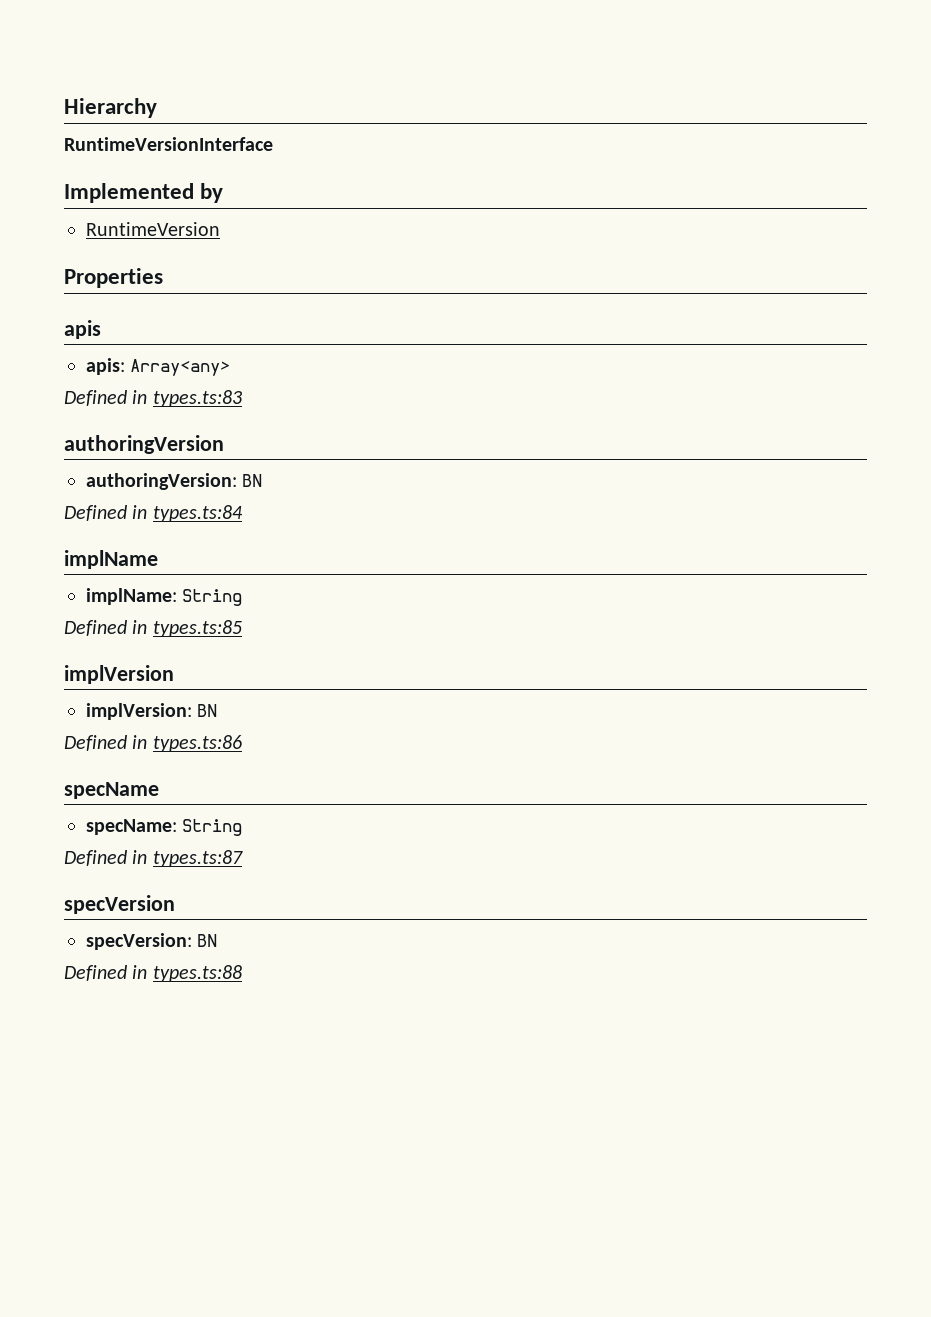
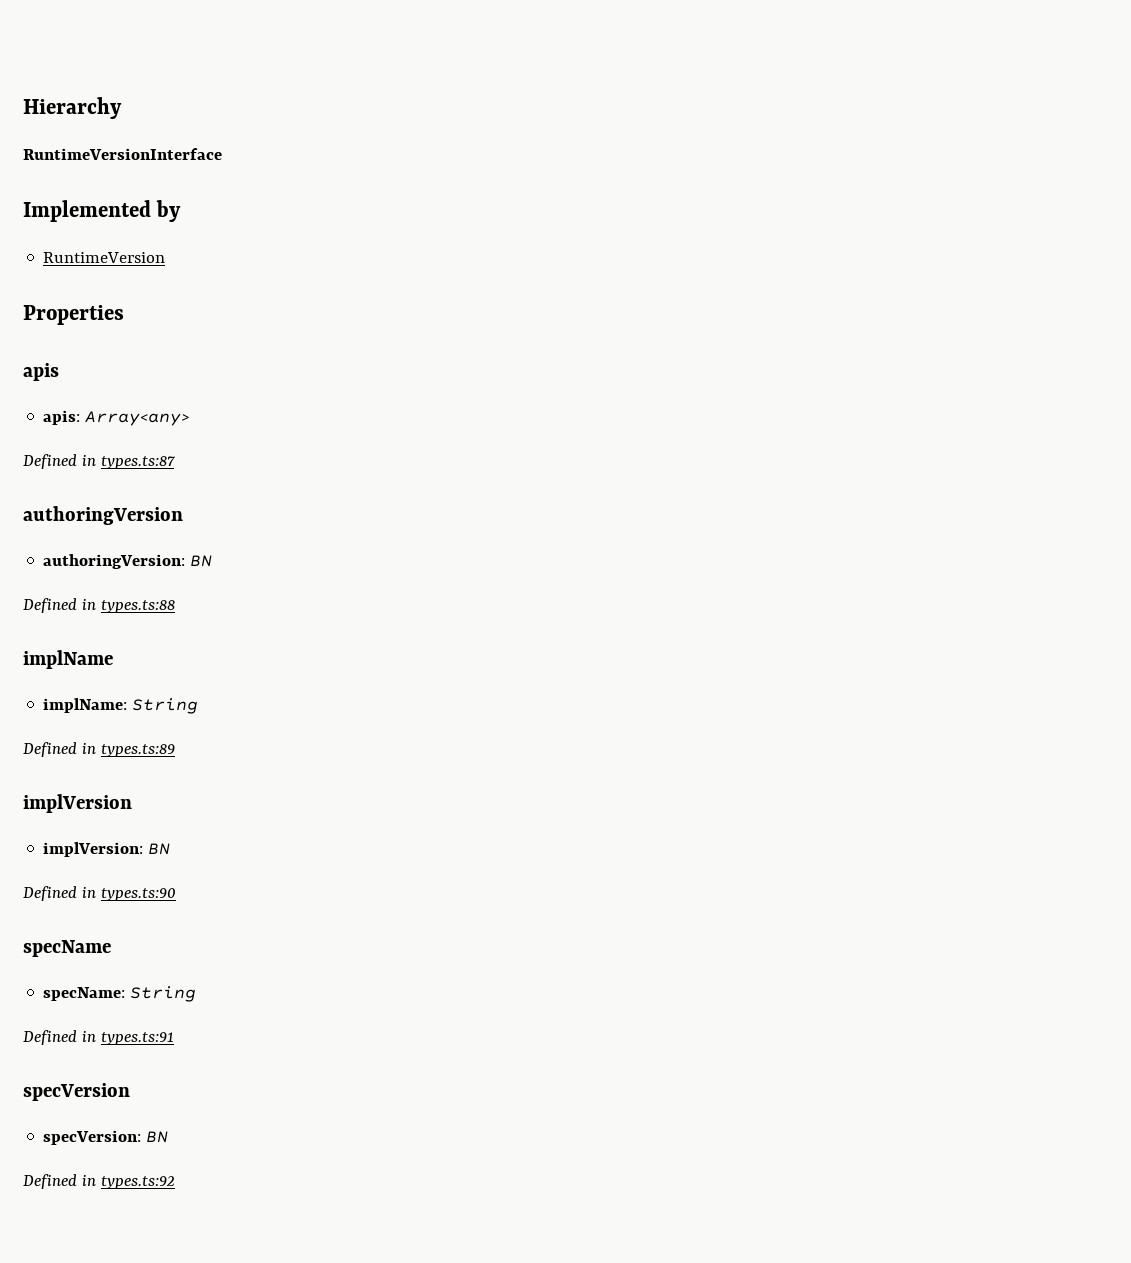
[152,390,242,407] types.ts:83 -> [100,456,175,469] types.ts:87
[152,505,243,522] types.ts:84 -> [100,600,175,613] types.ts:88
[152,620,242,637] types.ts:85 -> [100,744,175,757] types.ts:89
[152,735,242,752] types.ts:86 -> [100,888,176,901] types.ts:90
[152,850,243,867] types.ts:87 -> [100,1032,174,1045] types.ts:91
[152,965,242,982] types.ts:88 -> [100,1176,175,1189] types.ts:92

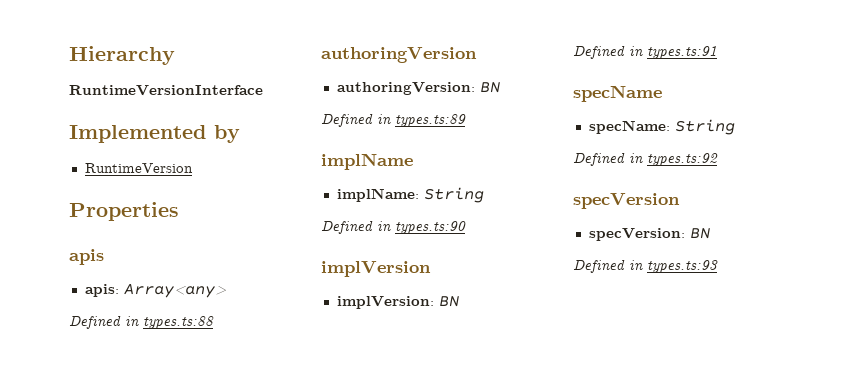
[100,456,175,469] types.ts:87 -> [143,316,214,329] types.ts:88
[100,600,175,613] types.ts:88 -> [395,114,466,127] types.ts:89
[100,744,175,757] types.ts:89 -> [395,221,466,234] types.ts:90
[100,888,176,901] types.ts:90 -> [647,46,717,59] types.ts:91
[100,1032,174,1045] types.ts:91 -> [647,153,718,166] types.ts:92
[100,1176,175,1189] types.ts:92 -> [647,260,718,273] types.ts:93

